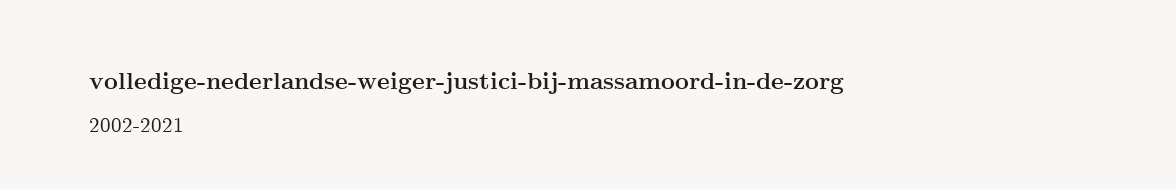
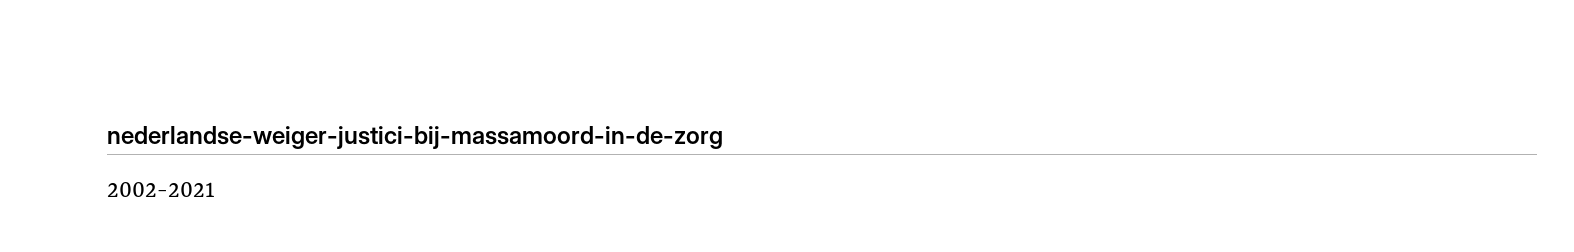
[89,72,844,94] volledige-nederlandse-weiger-justici-bij-massamoord-in-de-zorg -> [107,126,723,149] nederlandse-weiger-justici-bij-massamoord-in-de-zorg

